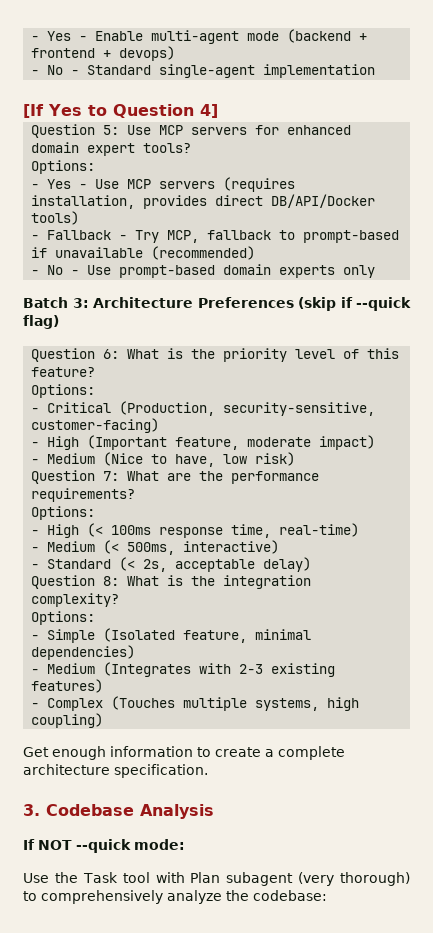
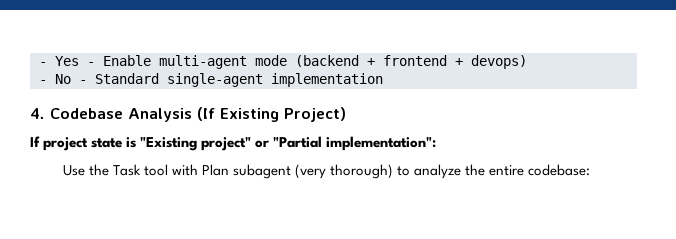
[23,104,218,118] [31,124,352,138] [31,142,192,156] [31,160,96,174] [31,177,296,192] [31,194,376,209] [31,211,80,225] [31,230,400,243] [31,246,256,260] [31,264,376,278] [23,297,411,311] [23,315,59,329] [31,348,400,362] [31,367,96,377] [31,384,96,398] [31,401,376,416] [31,418,160,433] [31,435,376,450] [31,452,296,467] [31,470,320,484] [31,488,136,502] [31,506,96,520] [31,523,360,538] [31,540,280,555] [31,557,312,572] [31,575,312,589] [31,593,120,607] [31,611,96,625] [31,628,312,643] [31,645,136,660] [31,662,336,677] [31,679,104,693] [31,696,360,711] [31,713,104,728] [23,746,345,760] [23,764,208,778] [23,804,214,819] [23,839,185,853] [If Yes to Question 4] // Question 5: Use MCP servers for enhanced domain expert tools? // Options: // - Yes - Use MCP servers (requires installation, provides direct DB/API/Docker tools) // - Fallback - Try MCP, fallback to prompt-based if unavailable (recommended) // - No - Use prompt-based domain experts only // Batch 3: Architecture Preferences (skip if --quick flag) // Question 6: What is the priority level of this feature? // Options: // - Critical (Production, security-sensitive, customer-facing) // - High (Important feature, moderate impact) // - Medium (Nice to have, low risk) // Question 7: What are the performance requirements? // Options: // - High (< 100ms response time, real-time) // - Medium (< 500ms, interactive) // - Standard (< 2s, acceptable delay) // Question 8: What is the integration complexity? // Options: // - Simple (Isolated feature, minimal dependencies) // - Medium (Integrates with 2-3 existing features) // - Complex (Touches multiple systems, high coupling) // Get enough information to create a complete architecture specification. // 3. Codebase Analysis // If NOT --quick mode: -> [30,107,346,122] [30,136,437,151] 4. Codebase Analysis (If Existing Project) // If project state is "Existing project" or "Partial implementation":
[41,890,163,904] comprehensively -> (411, 171) none
(249, 895) none -> [489,165,525,176] entire

